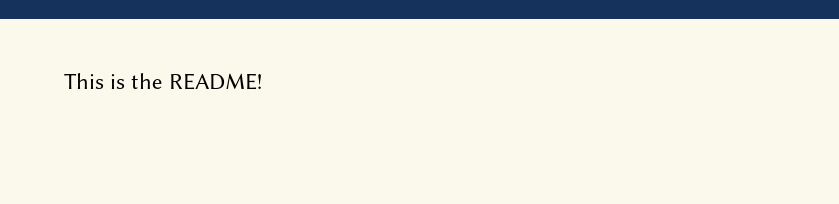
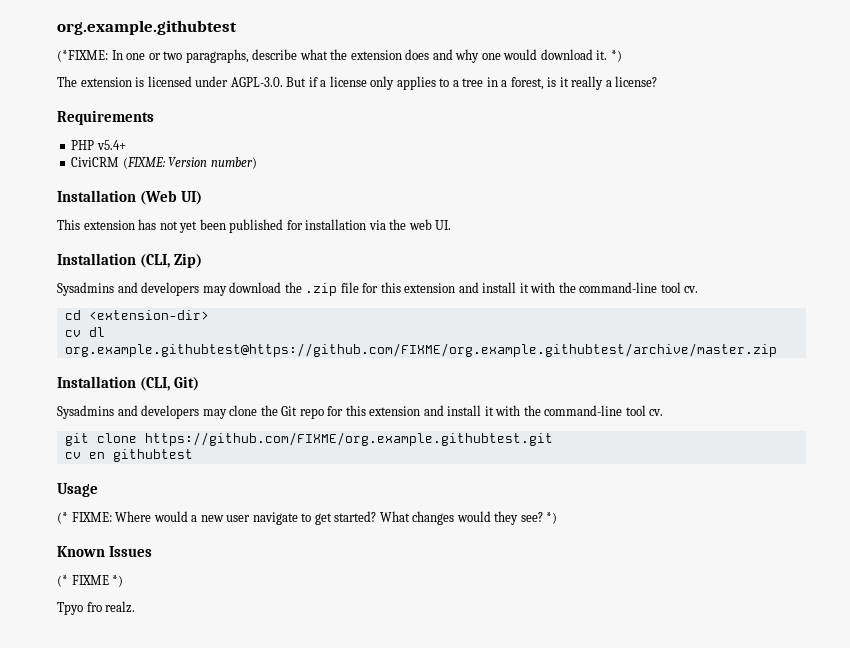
[64,73,262,90] This is the README! -> [57,20,237,35] [57,49,622,63] [57,76,658,90] [57,110,154,125] [71,140,126,150] [71,157,257,169] [57,190,203,205] [57,219,452,233] [57,253,203,268] [57,282,699,296] [64,310,209,320] [64,327,105,337] [64,343,777,357] [57,376,200,391] [57,405,664,419] [64,432,553,446] [64,449,193,462] [57,483,98,497] [57,511,558,525] [57,546,153,557] [57,575,124,587] [57,601,136,615] org.example.githubtest // (*FIXME: In one or two paragraphs, describe what the extension does and why one would download it. *) // The extension is licensed under AGPL-3.0. But if a license only applies to a tree in a forest, is it really a license? // Requirements // PHP v5.4+ // CiviCRM (FIXME: Version number) // Installation (Web UI) // This extension has not yet been published for installation via the web UI. // Installation (CLI, Zip) // Sysadmins and developers may download the .zip file for this extension and install it with the command-line tool cv. // cd <extension-dir> // cv dl org.example.githubtest@https://github.com/FIXME/org.example.githubtest/archive/master.zip // Installation (CLI, Git) // Sysadmins and developers may clone the Git repo for this extension and install it with the command-line tool cv. // git clone https://github.com/FIXME/org.example.githubtest.git // cv en githubtest // Usage // (* FIXME: Where would a new user navigate to get started? What changes would they see? *) // Known Issues // (* FIXME *) // Tpyo fro realz.

